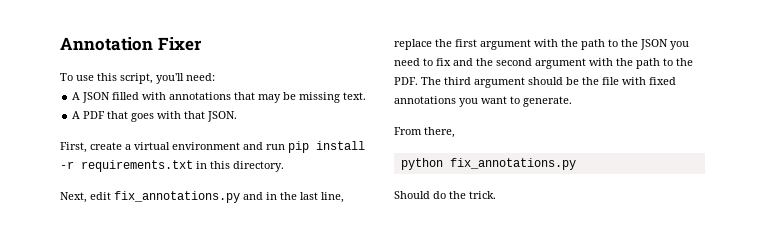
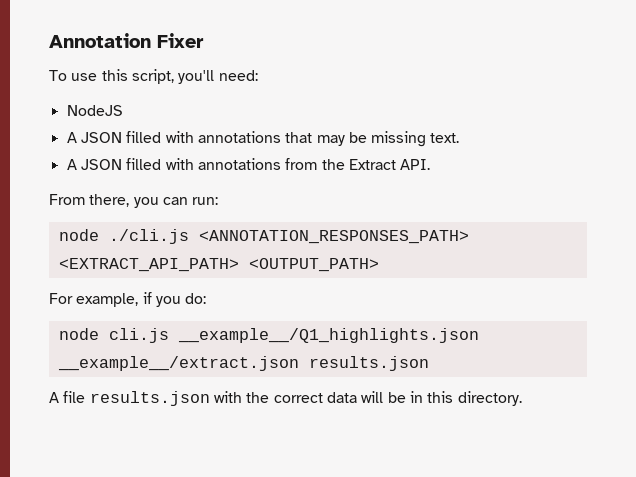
(215, 77) none -> [66,105,123,116] // NodeJS
[83,111,238,122] [60,141,365,153] [60,160,284,172] [60,191,344,203] [394,39,689,50] [394,58,693,69] [394,77,676,88] [394,96,572,107] [394,127,455,138] [400,158,576,170] [394,191,496,199] PDF that goes with that JSON. // First, create a virtual environment and run pip install -r requirements.txt in this directory. // Next, edit fix_annotations.py and in the last line, replace the first argument with the path to the JSON you need to fix and the second argument with the path to the PDF. The third argument should be the file with fixed annotations you want to generate. // From there, // python fix_annotations.py // Should do the trick. -> [80,158,431,170] [49,194,219,208] [58,229,469,244] [58,258,379,272] [49,292,207,307] [58,328,479,343] [57,356,429,371] [49,391,522,406] JSON filled with annotations from the Extract API. // From there, you can run: // node ./cli.js <ANNOTATION_RESPONSES_PATH> <EXTRACT_API_PATH> <OUTPUT_PATH> // For example, if you do: // node cli.js __example__/Q1_highlights.json __example__/extract.json results.json // A file results.json with the correct data will be in this directory.

